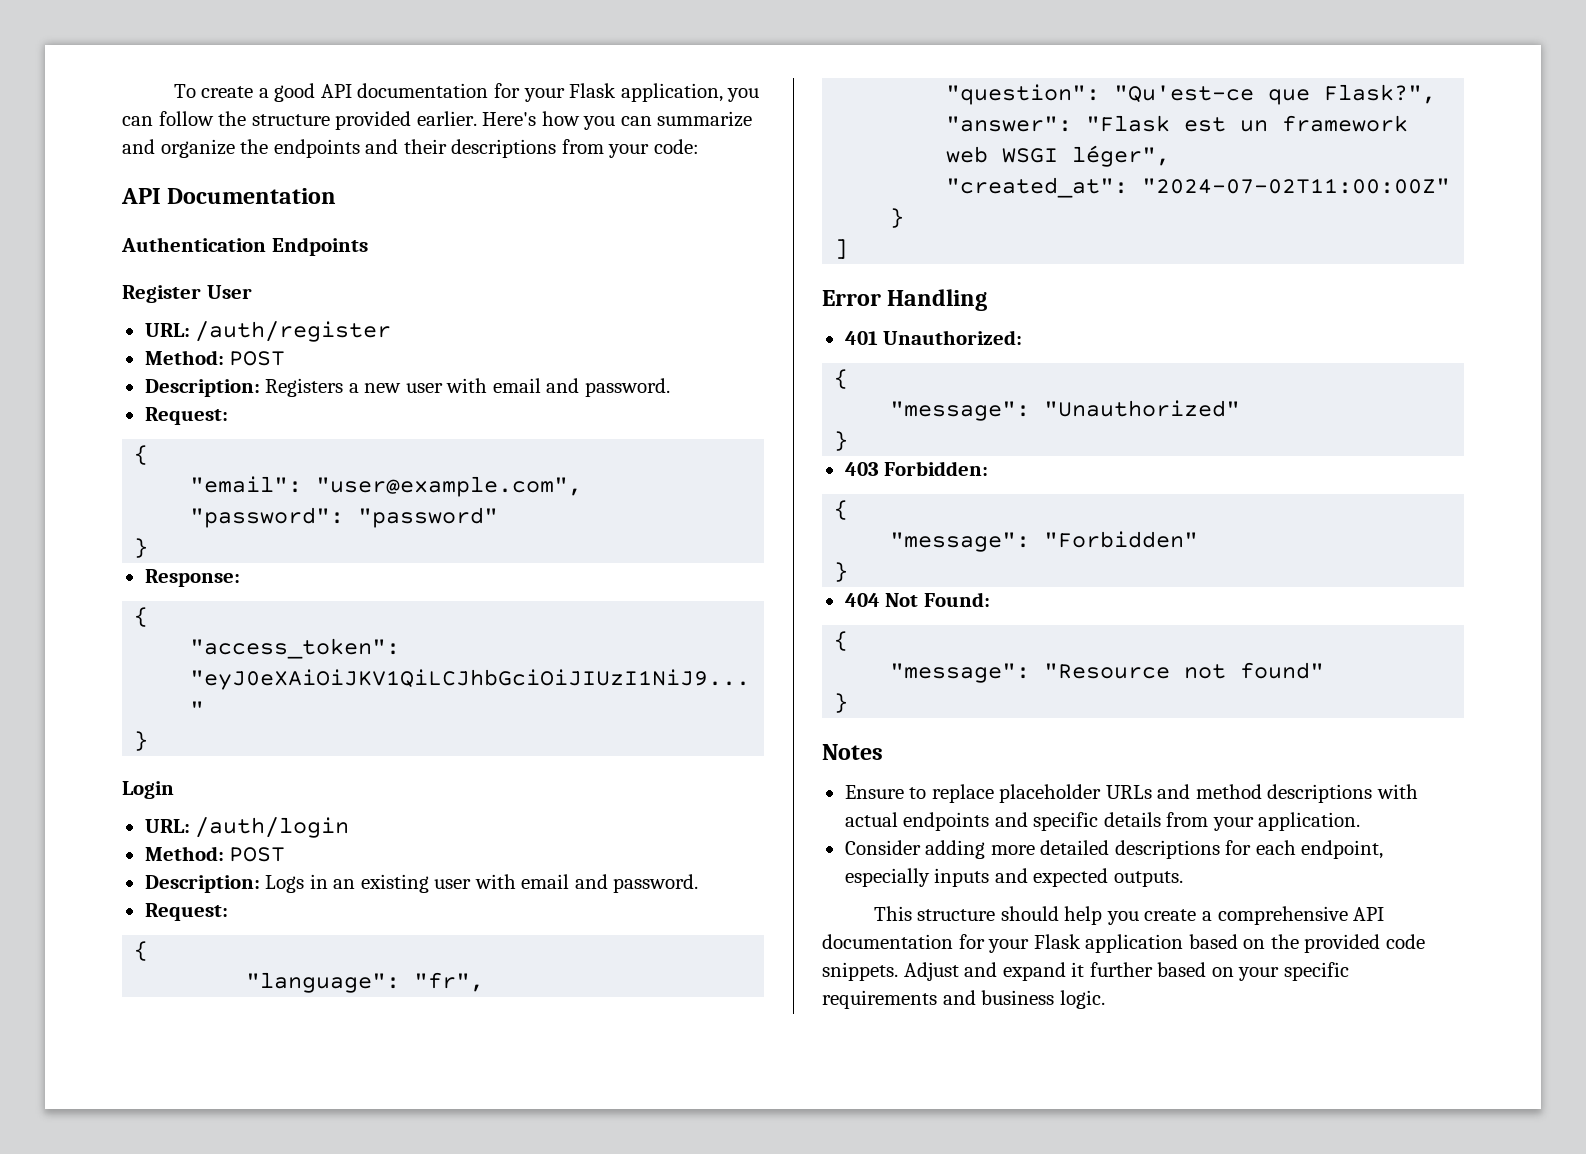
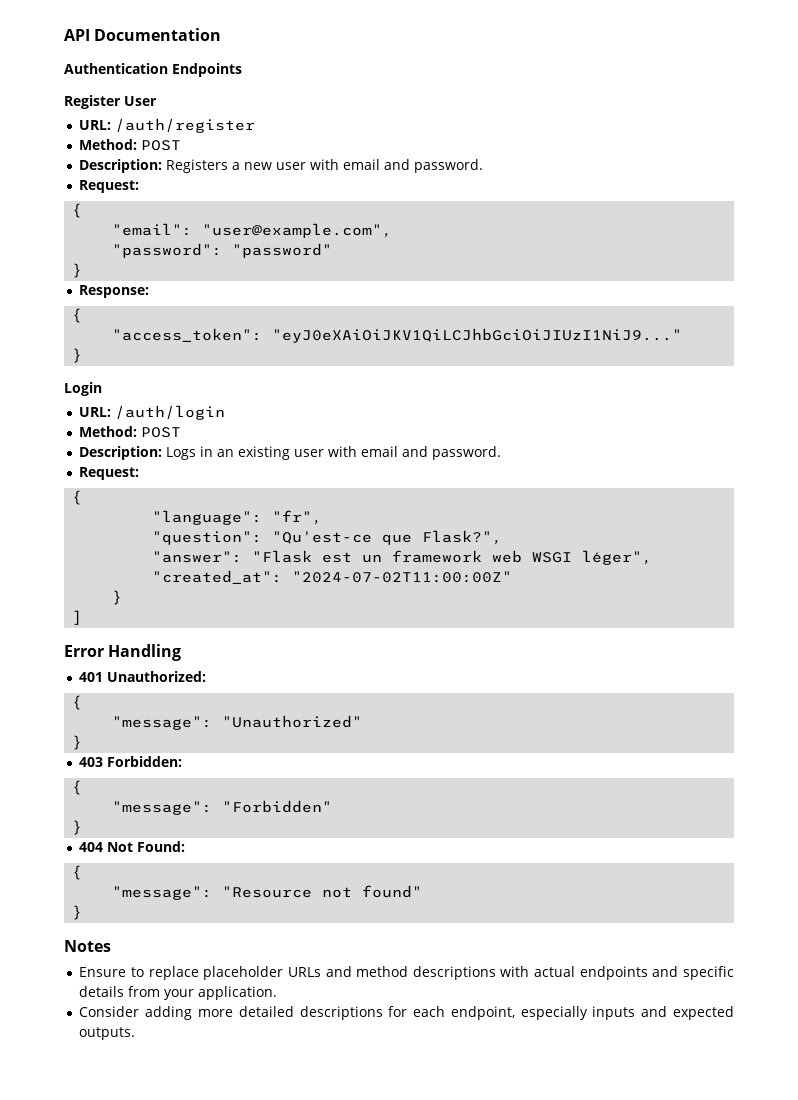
[173,83,760,102] [122,111,753,130] [122,139,699,158] To create a good API documentation for your Flask application, you can follow the structure provided earlier. Here's how you can summarize and organize the endpoints and their descriptions from your code: // -> (64, 35) none
[873,906,1385,925] [822,934,1425,953] [822,962,1349,981] [822,990,1105,1009] // This structure should help you create a comprehensive API documentation for your Flask application based on the provided code snippets. Adjust and expand it further based on your specific requirements and business logic. -> (136, 1033) none

